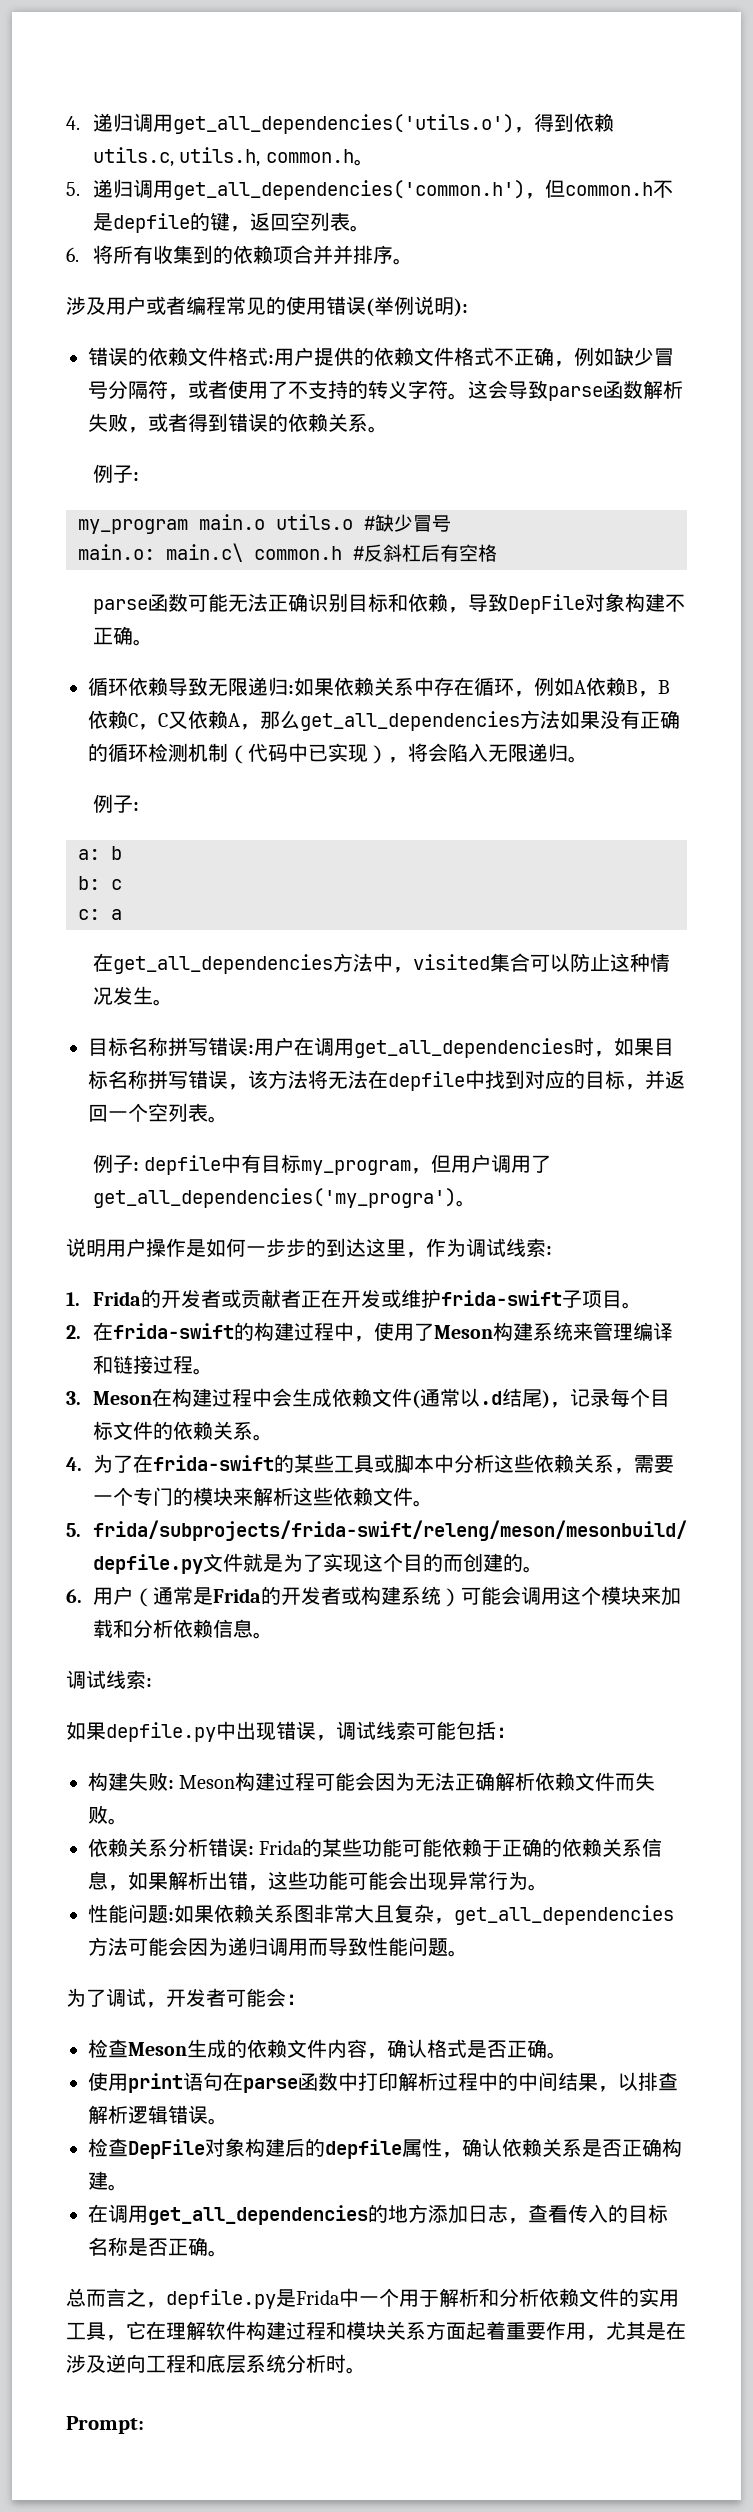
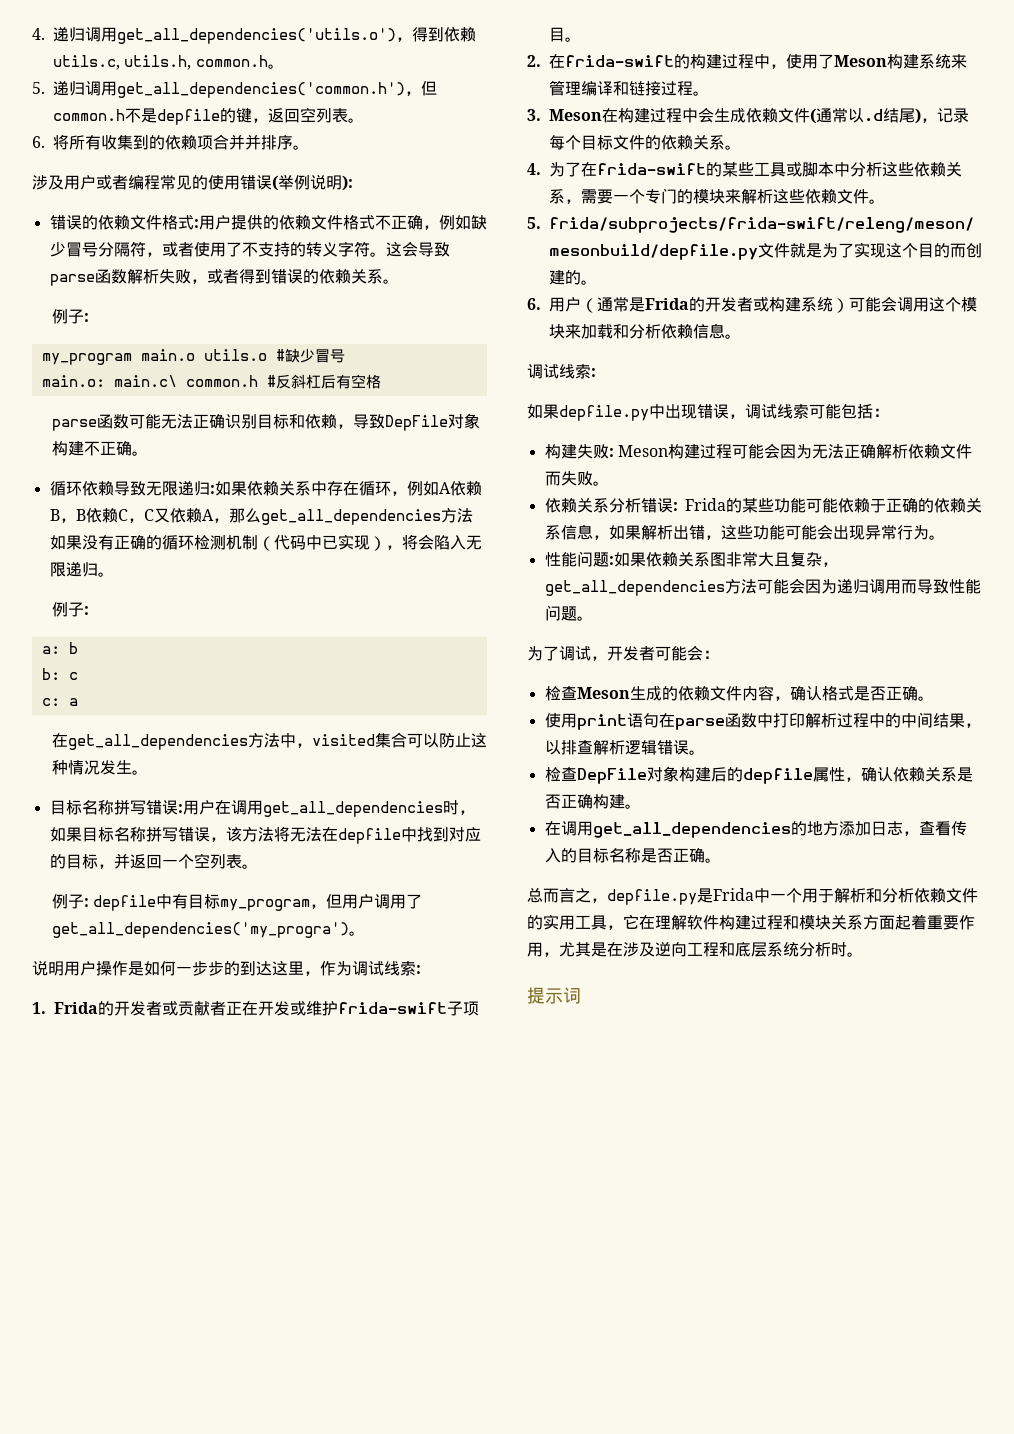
[66,2416,144,2434] Prompt: -> [527,987,581,1004] 提示词

